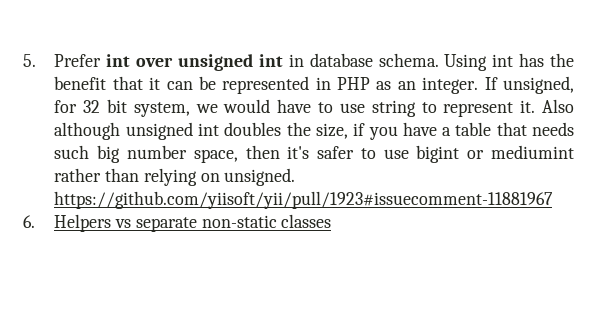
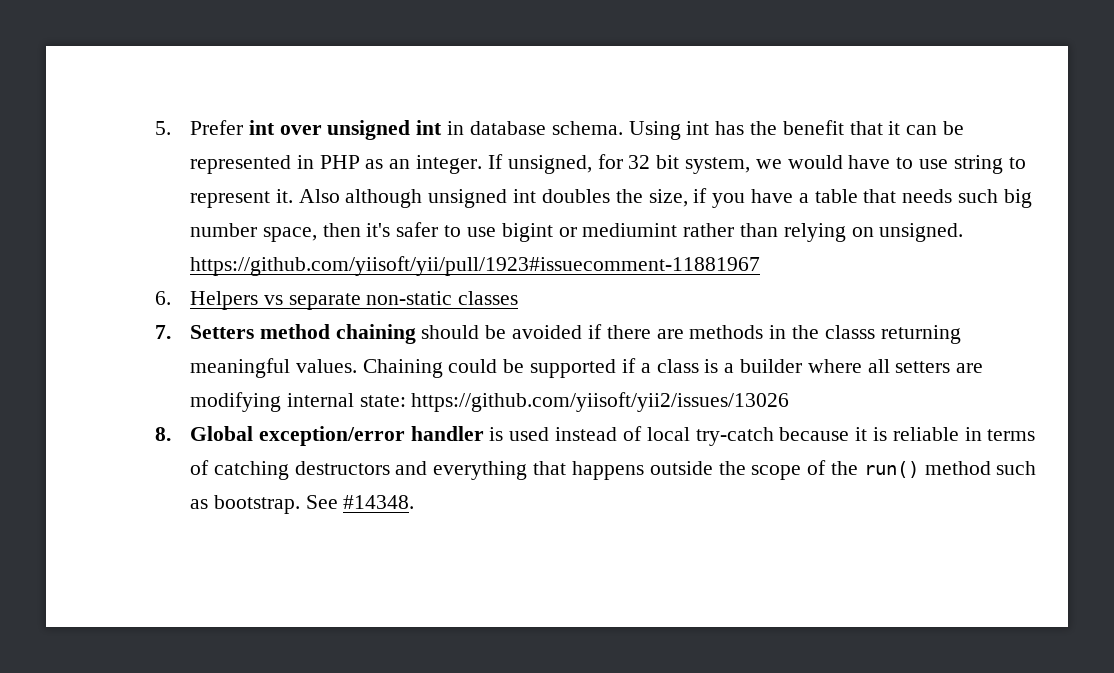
(332, 221) none -> [155,324,961,344] [190,358,984,378] [190,392,790,412] [155,426,1036,446] [190,460,1037,480] [190,495,415,514] // 7. Setters method chaining should be avoided if there are methods in the classs returning meaningful values. Chaining could be supported if a class is a builder where all setters are modifying internal state: https://github.com/yiisoft/yii2/issues/13026 // 8. Global exception/error handler is used instead of local try-catch because it is reliable in terms of catching destructors and everything that happens outside the scope of the run() method such as bootstrap. See #14348.

